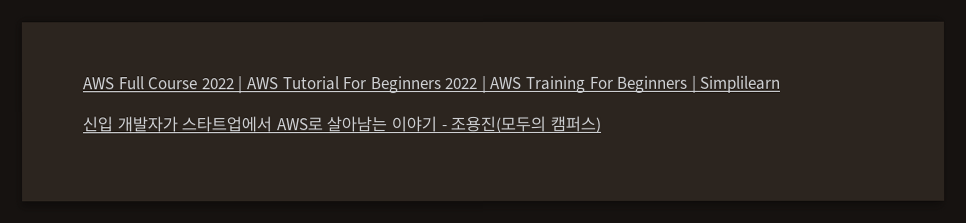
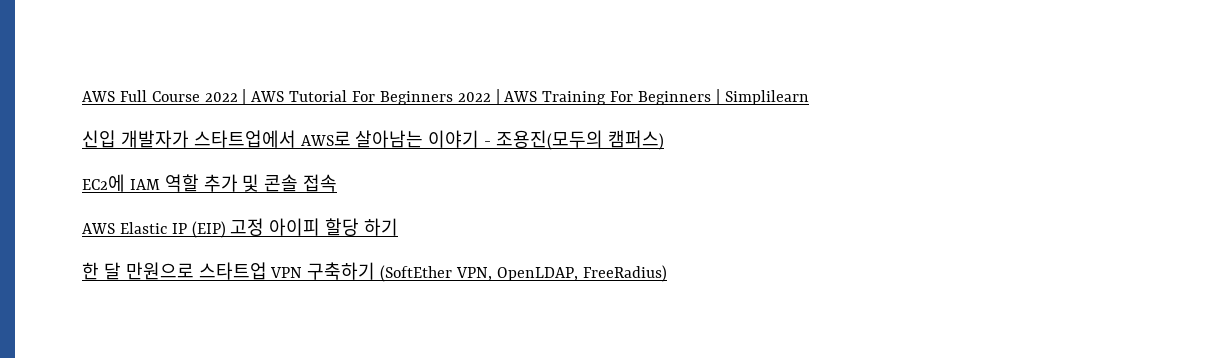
(602, 124) none -> [82,174,338,192] [82,218,399,238] [82,262,667,282] // EC2에 IAM 역할 추가 및 콘솔 접속 // AWS Elastic IP (EIP) 고정 아이피 할당 하기 // 한 달 만원으로 스타트업 VPN 구축하기 (SoftEther VPN, OpenLDAP, FreeRadius)

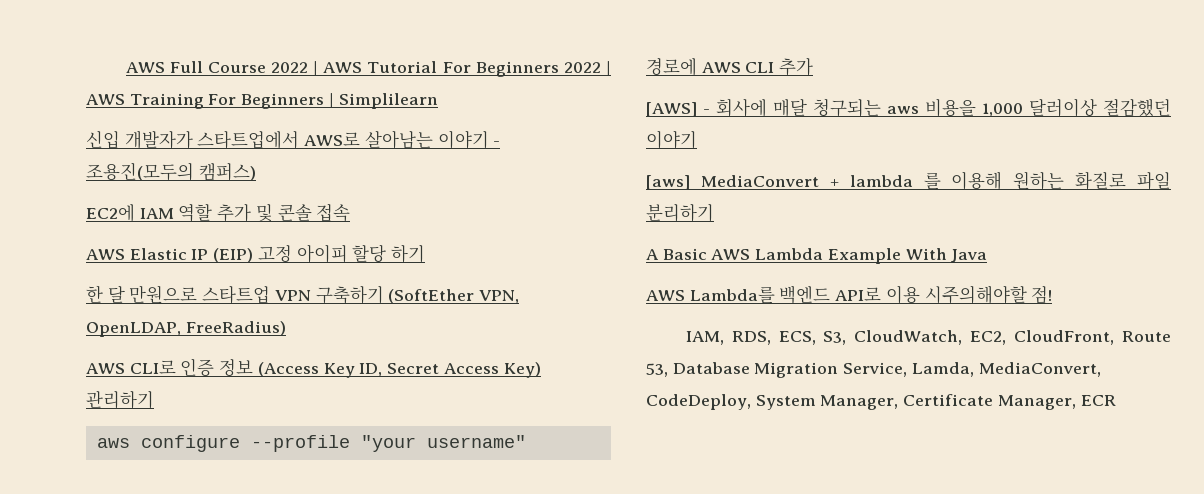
(667, 273) none -> [86,358,541,378] [86,391,154,409] [96,435,526,452] [646,58,814,76] [646,98,1171,117] [646,130,697,149] [646,171,1171,190] [646,204,714,222] [646,248,988,264] [646,285,1053,304] [685,330,1171,345] [646,362,1101,378] [646,394,1116,410] // AWS CLI로 인증 정보 (Access Key ID, Secret Access Key) 관리하기 // aws configure --profile "your username" // 경로에 AWS CLI 추가 // [AWS] - 회사에 매달 청구되는 aws 비용을 1,000 달러이상 절감했던 이야기 // [aws] MediaConvert + lambda 를 이용해 원하는 화질로 파일 분리하기 // A Basic AWS Lambda Example With Java // AWS Lambda를 백엔드 API로 이용 시주의해야할 점! // IAM, RDS, ECS, S3, CloudWatch, EC2, CloudFront, Route 53, Database Migration Service, Lamda, MediaConvert, CodeDeploy, System Manager, Certificate Manager, ECR

